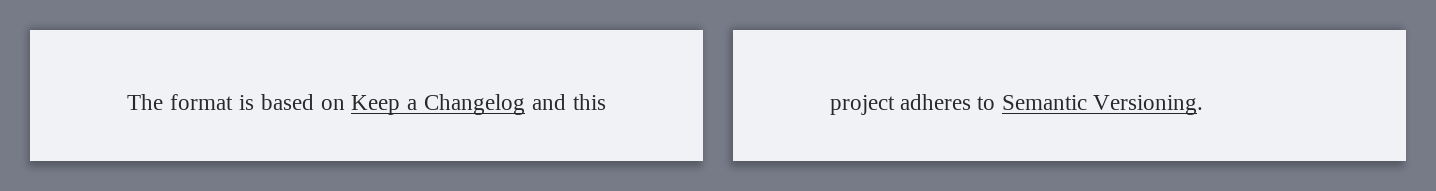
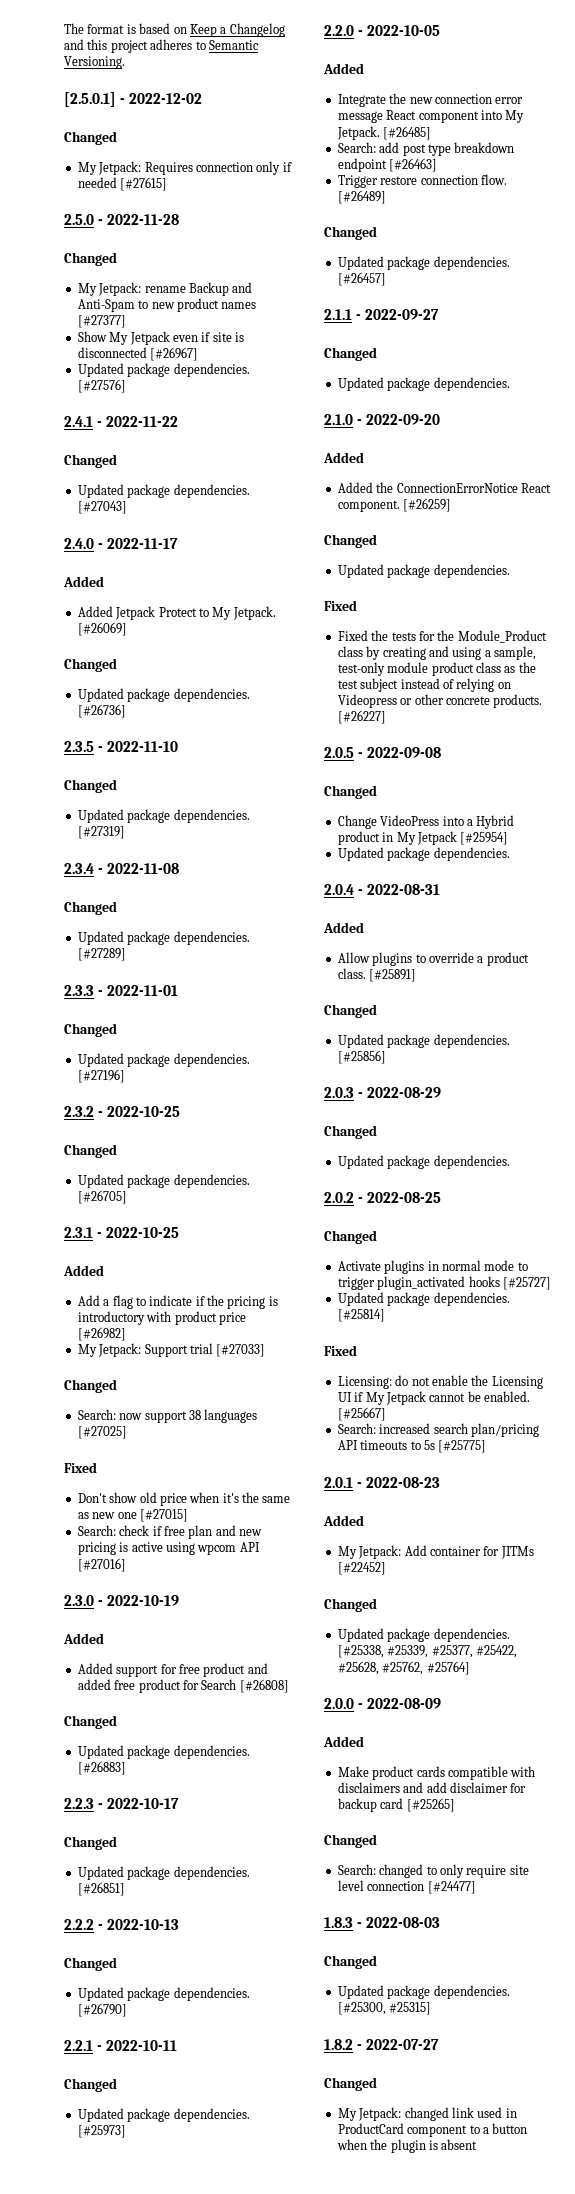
(1203, 105) none -> [64,92,202,107] [64,131,117,145] [77,161,292,175] [77,177,168,191] [64,214,179,225] [64,252,117,266] [77,282,253,296] [77,298,257,312] [77,315,126,328] [77,331,244,345] [77,347,199,361] [77,363,250,377] [77,379,126,393] [64,416,178,427] [64,454,117,468] [77,484,250,498] [77,501,127,514] [64,538,178,549] [63,576,104,587] [77,606,276,620] [77,622,127,636] [64,658,117,672] [77,688,250,702] [77,704,126,718] [64,741,178,752] [64,779,117,793] [77,809,250,823] [77,826,125,839] [64,863,179,874] [64,901,117,915] [77,931,250,945] [77,948,126,961] [64,985,178,996] [64,1023,117,1037] [77,1053,250,1067] [77,1069,125,1083] [64,1106,180,1117] [64,1144,117,1158] [77,1174,250,1188] [77,1190,127,1204] [64,1227,179,1238] [63,1265,104,1276] [77,1295,278,1309] [77,1311,246,1325] [77,1327,126,1341] [77,1343,266,1357] [64,1379,117,1393] [77,1409,258,1423] [77,1426,127,1439] [64,1462,97,1473] [77,1492,291,1506] [77,1509,188,1522] [77,1525,262,1539] [77,1542,260,1555] [77,1558,126,1572] [64,1595,179,1606] [63,1633,104,1644] [77,1663,268,1677] [77,1679,289,1693] [64,1715,117,1729] [77,1745,250,1759] [77,1761,126,1775] [64,1798,179,1809] [64,1836,117,1850] [77,1866,250,1880] [77,1882,125,1896] [64,1919,179,1930] [64,1957,117,1971] [77,1987,250,2001] [77,2003,127,2017] [64,2040,177,2051] [64,2078,117,2092] [77,2108,250,2122] [77,2125,126,2138] [324,25,440,36] [323,63,364,74] [337,93,524,107] [337,110,525,123] [336,126,432,140] [337,142,515,156] [337,158,438,172] [337,174,507,188] [337,190,386,204] [324,226,377,240] [337,256,510,270] [337,272,386,286] [324,309,439,320] [324,347,377,361] [337,377,510,391] [324,414,440,425] [323,452,364,463] [337,482,551,493] [337,498,452,512] [324,534,377,548] [337,564,510,578] [324,600,357,611] [337,630,547,643] [337,646,536,660] [337,662,536,676] [337,678,511,692] [337,694,543,708] [337,710,386,724] [324,747,441,758] [324,785,377,799] [337,815,515,829] [337,831,509,845] [337,847,510,861] [324,884,440,895] [323,922,364,933] [337,952,529,966] [337,968,417,982] [324,1004,377,1018] [337,1034,510,1048] [337,1050,386,1064] [324,1087,441,1098] [324,1125,377,1139] [337,1155,510,1169] [324,1192,441,1203] [324,1230,377,1244] [337,1260,528,1274] [337,1276,551,1290] [337,1292,510,1306] [337,1309,385,1322] [324,1345,357,1356] [337,1375,543,1389] [337,1391,530,1405] [337,1407,386,1421] [337,1423,539,1437] [337,1440,487,1453] [324,1477,440,1488] [323,1515,364,1526] [337,1545,534,1559] [337,1562,386,1575] [324,1598,377,1612] [337,1628,510,1642] [337,1645,517,1658] [337,1661,470,1675] [324,1698,441,1709] [323,1736,364,1747] [337,1766,536,1780] [337,1782,527,1793] [337,1798,455,1812] [324,1834,377,1848] [337,1864,529,1878] [337,1880,476,1894] [324,1917,440,1928] [324,1955,377,1969] [337,1985,510,1999] [337,2002,432,2015] [324,2039,439,2050] [324,2077,377,2091] [337,2107,517,2121] [337,2123,528,2137] [336,2139,478,2153] // [2.5.0.1] - 2022-12-02 // Changed // My Jetpack: Requires connection only if needed [#27615] // 2.5.0 - 2022-11-28 // Changed // My Jetpack: rename Backup and Anti-Spam to new product names [#27377] // Show My Jetpack even if site is disconnected [#26967] // Updated package dependencies. [#27576] // 2.4.1 - 2022-11-22 // Changed // Updated package dependencies. [#27043] // 2.4.0 - 2022-11-17 // Added // Added Jetpack Protect to My Jetpack. [#26069] // Changed // Updated package dependencies. [#26736] // 2.3.5 - 2022-11-10 // Changed // Updated package dependencies. [#27319] // 2.3.4 - 2022-11-08 // Changed // Updated package dependencies. [#27289] // 2.3.3 - 2022-11-01 // Changed // Updated package dependencies. [#27196] // 2.3.2 - 2022-10-25 // Changed // Updated package dependencies. [#26705] // 2.3.1 - 2022-10-25 // Added // Add a flag to indicate if the pricing is introductory with product price [#26982] // My Jetpack: Support trial [#27033] // Changed // Search: now support 38 languages [#27025] // Fixed // Don't show old price when it's the same as new one [#27015] // Search: check if free plan and new pricing is active using wpcom API [#27016] // 2.3.0 - 2022-10-19 // Added // Added support for free product and added free product for Search [#26808] // Changed // Updated package dependencies. [#26883] // 2.2.3 - 2022-10-17 // Changed // Updated package dependencies. [#26851] // 2.2.2 - 2022-10-13 // Changed // Updated package dependencies. [#26790] // 2.2.1 - 2022-10-11 // Changed // Updated package dependencies. [#25973] // 2.2.0 - 2022-10-05 // Added // Integrate the new connection error message React component into My Jetpack. [#26485] // Search: add post type breakdown endpoint [#26463] // Trigger restore connection flow. [#26489] // Changed // Updated package dependencies. [#26457] // 2.1.1 - 2022-09-27 // Changed // Updated package dependencies. // 2.1.0 - 2022-09-20 // Added // Added the ConnectionErrorNotice React component. [#26259] // Changed // Updated package dependencies. // Fixed // Fixed the tests for the Module_Product class by creating and using a sample, test-only module product class as the test subject instead of relying on Videopress or other concrete products. [#26227] // 2.0.5 - 2022-09-08 // Changed // Change VideoPress into a Hybrid product in My Jetpack [#25954] // Updated package dependencies. // 2.0.4 - 2022-08-31 // Added // Allow plugins to override a product class. [#25891] // Changed // Updated package dependencies. [#25856] // 2.0.3 - 2022-08-29 // Changed // Updated package dependencies. // 2.0.2 - 2022-08-25 // Changed // Activate plugins in normal mode to trigger plugin_activated hooks [#25727] // Updated package dependencies. [#25814] // Fixed // Licensing: do not enable the Licensing UI if My Jetpack cannot be enabled. [#25667] // Search: increased search plan/pricing API timeouts to 5s [#25775] // 2.0.1 - 2022-08-23 // Added // My Jetpack: Add container for JITMs [#22452] // Changed // Updated package dependencies. [#25338, #25339, #25377, #25422, #25628, #25762, #25764] // 2.0.0 - 2022-08-09 // Added // Make product cards compatible with disclaimers and add disclaimer for backup card [#25265] // Changed // Search: changed to only require site level connection [#24477] // 1.8.3 - 2022-08-03 // Changed // Updated package dependencies. [#25300, #25315] // 1.8.2 - 2022-07-27 // Changed // My Jetpack: changed link used in ProductCard component to a button when the plugin is absent

